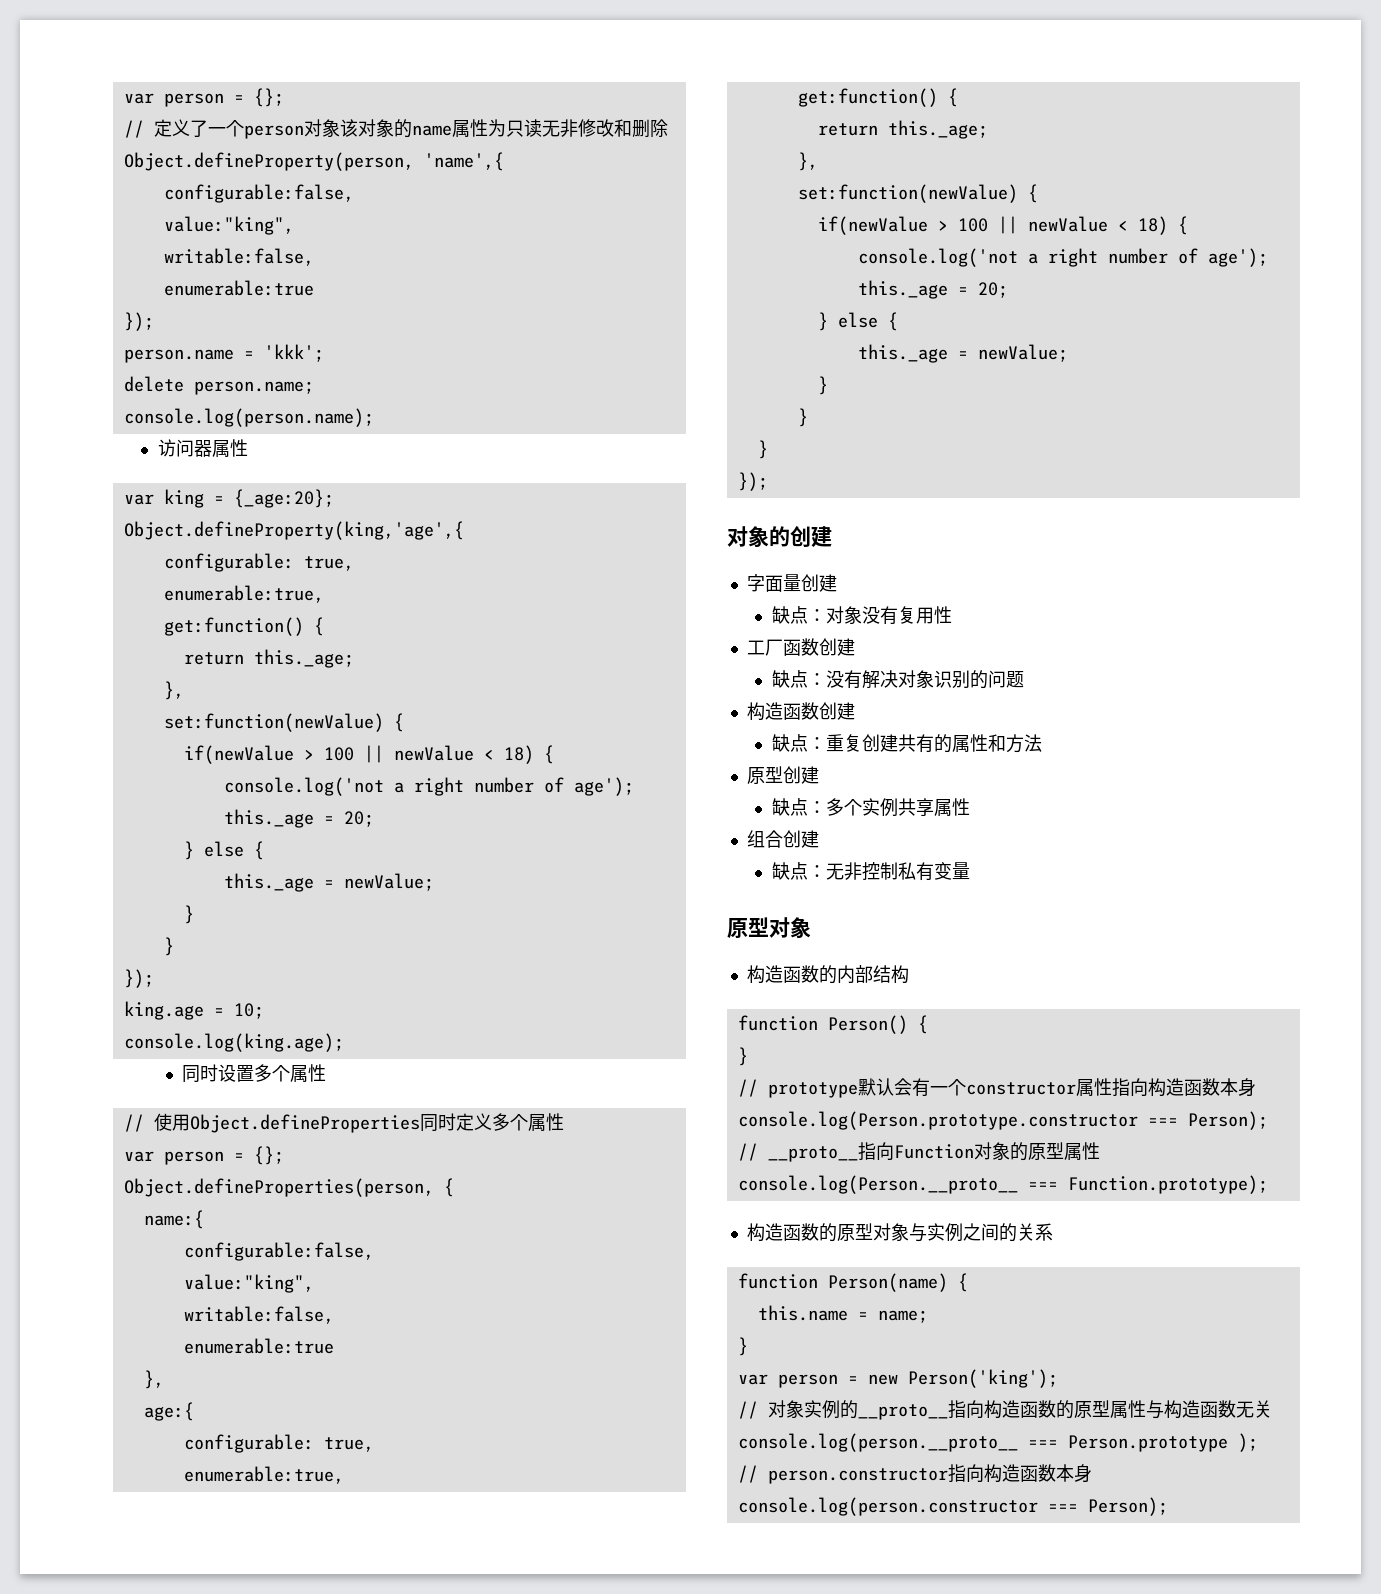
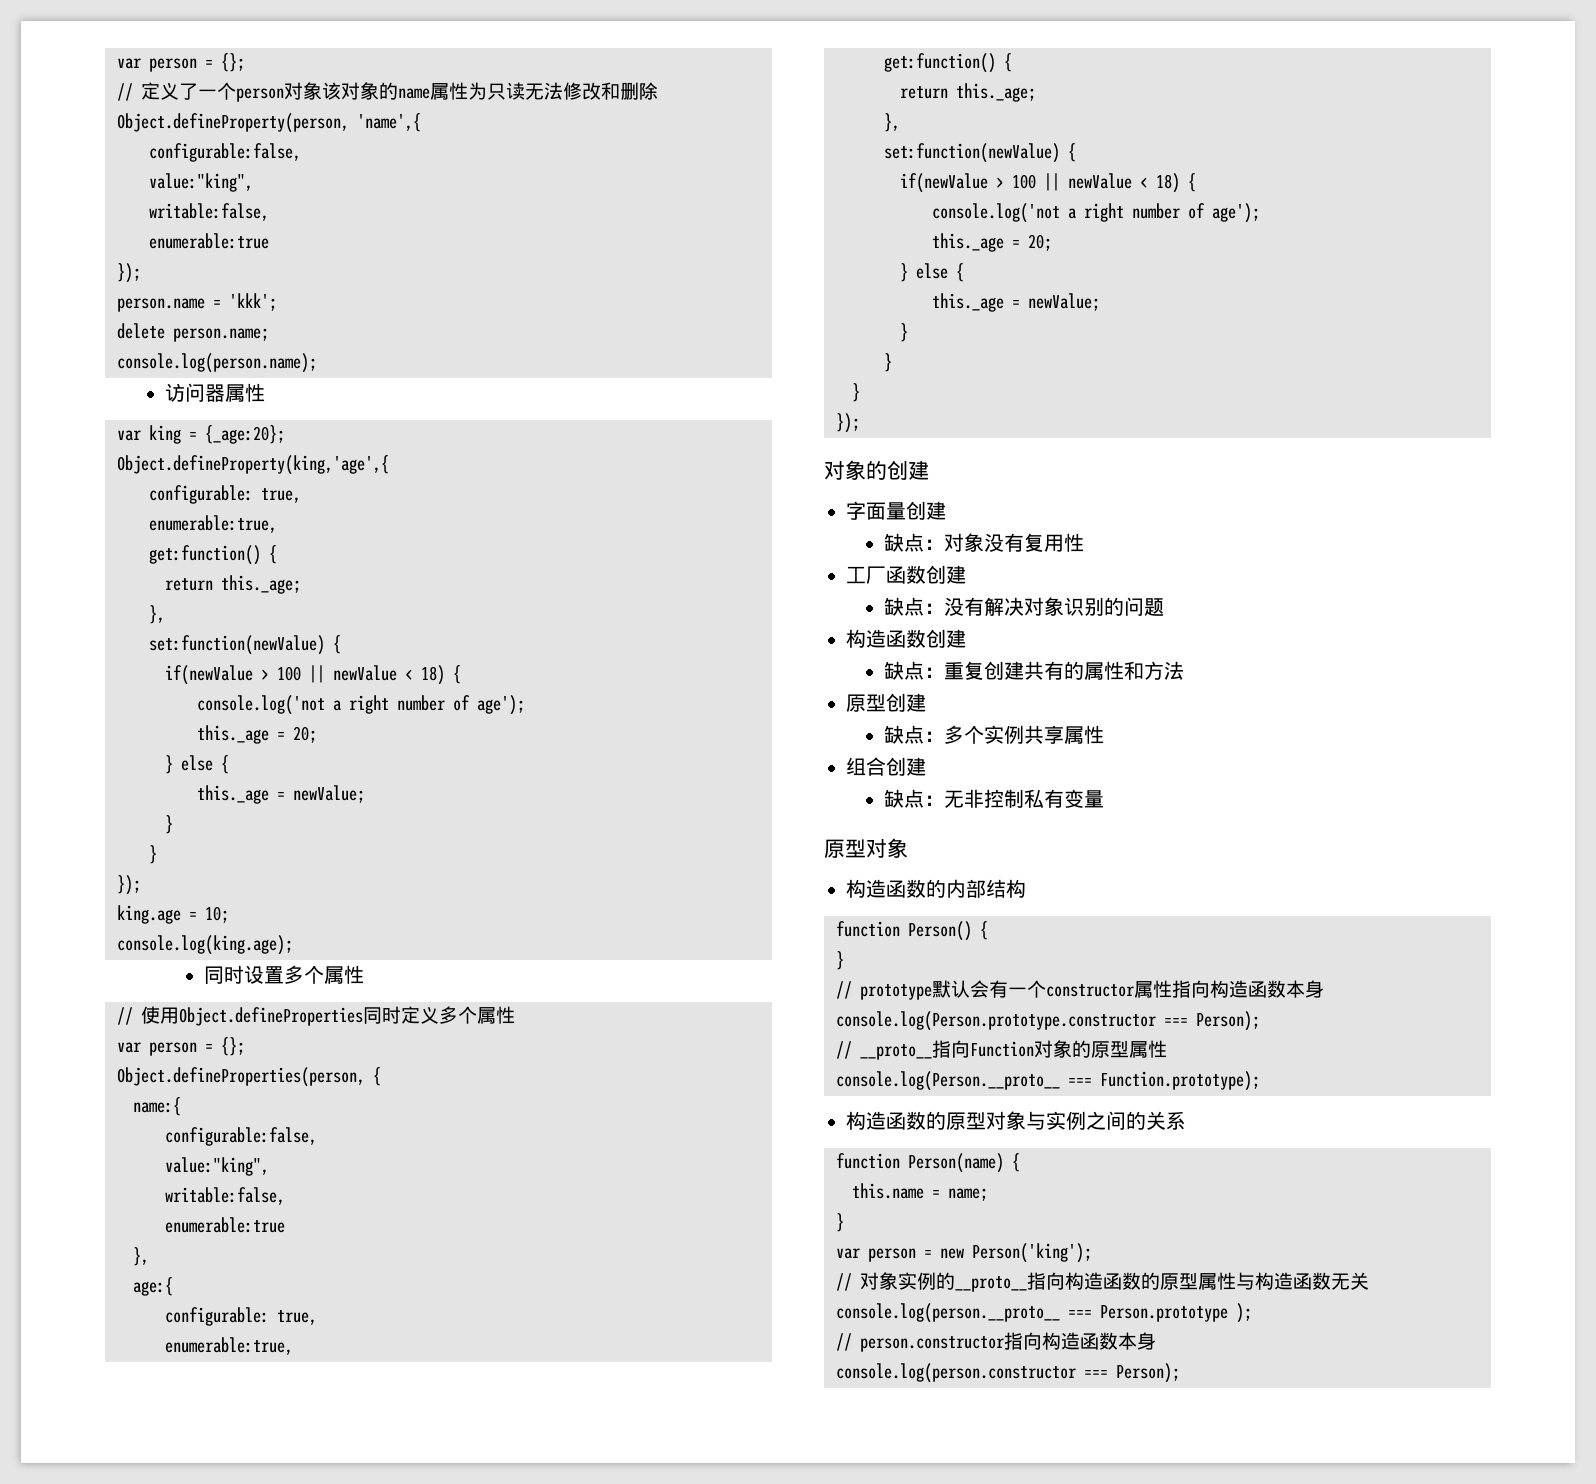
[559,119,578,137] 非 -> [544,82,563,100] 法

